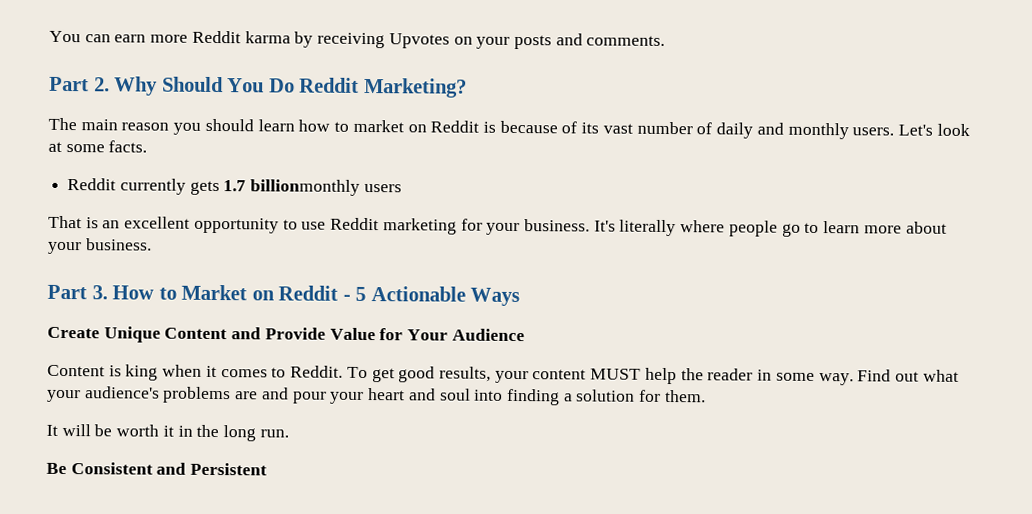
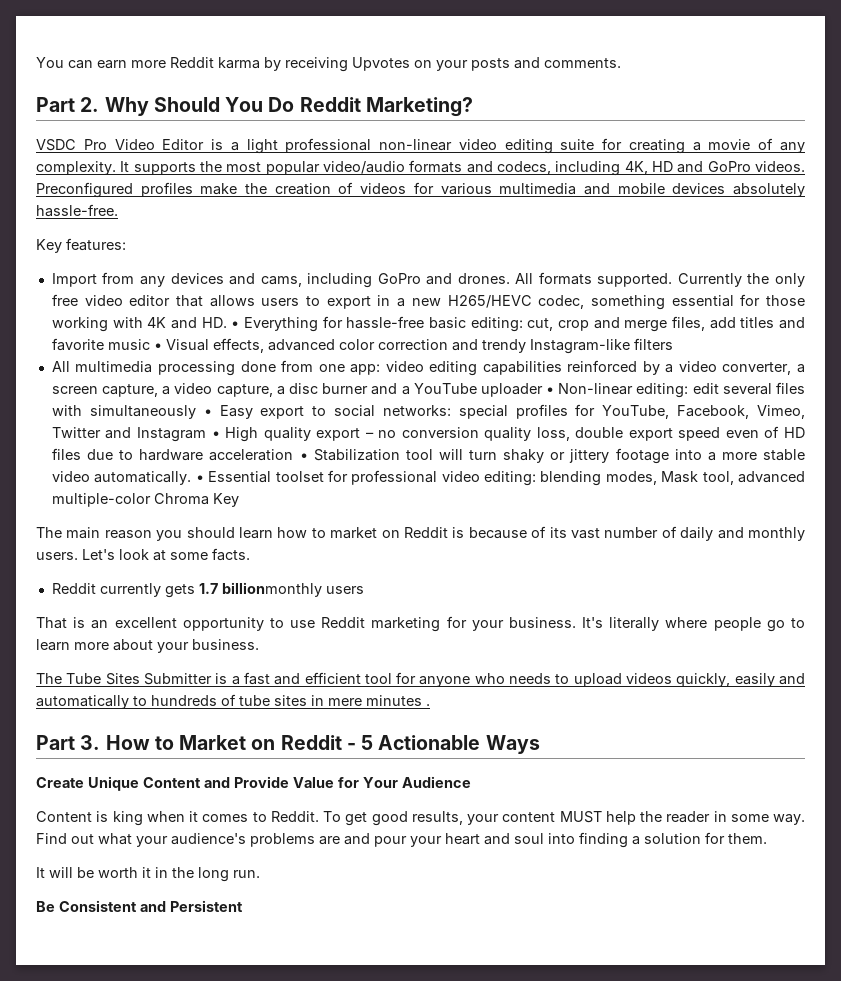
(467, 87) none -> [36,138,805,154] [36,160,806,176] [36,182,805,198] [36,204,118,217] [36,238,126,253] [51,272,805,288] [51,294,805,310] [51,316,806,332] [51,338,673,354] [51,360,805,376] [51,382,805,398] [51,404,806,419] [51,426,805,442] [51,448,805,464] [51,470,805,486] [51,493,239,507] // VSDC Pro Video Editor is a light professional non-linear video editing suite for creating a movie of any complexity. It supports the most popular video/audio formats and codecs, including 4K, HD and GoPro videos. Preconfigured profiles make the creation of videos for various multimedia and mobile devices absolutely hassle-free. // Key features: // Import from any devices and cams, including GoPro and drones. All formats supported. Сurrently the only free video editor that allows users to export in a new H265/HEVC codec, something essential for those working with 4K and HD. • Everything for hassle-free basic editing: cut, crop and merge files, add titles and favorite music • Visual effects, advanced color correction and trendy Instagram-like filters // All multimedia processing done from one app: video editing capabilities reinforced by a video converter, a screen capture, a video capture, a disc burner and a YouTube uploader • Non-linear editing: edit several files with simultaneously • Easy export to social networks: special profiles for YouTube, Facebook, Vimeo, Twitter and Instagram • High quality export – no conversion quality loss, double export speed even of HD files due to hardware acceleration • Stabilization tool will turn shaky or jittery footage into a more stable video automatically. • Essential toolset for professional video editing: blending modes, Mask tool, advanced multiple-color Chroma Key
(152, 244) none -> [36,672,805,687] [36,694,430,709] // The Tube Sites Submitter is a fast and efficient tool for anyone who needs to upload videos quickly, easily and automatically to hundreds of tube sites in mere minutes .

